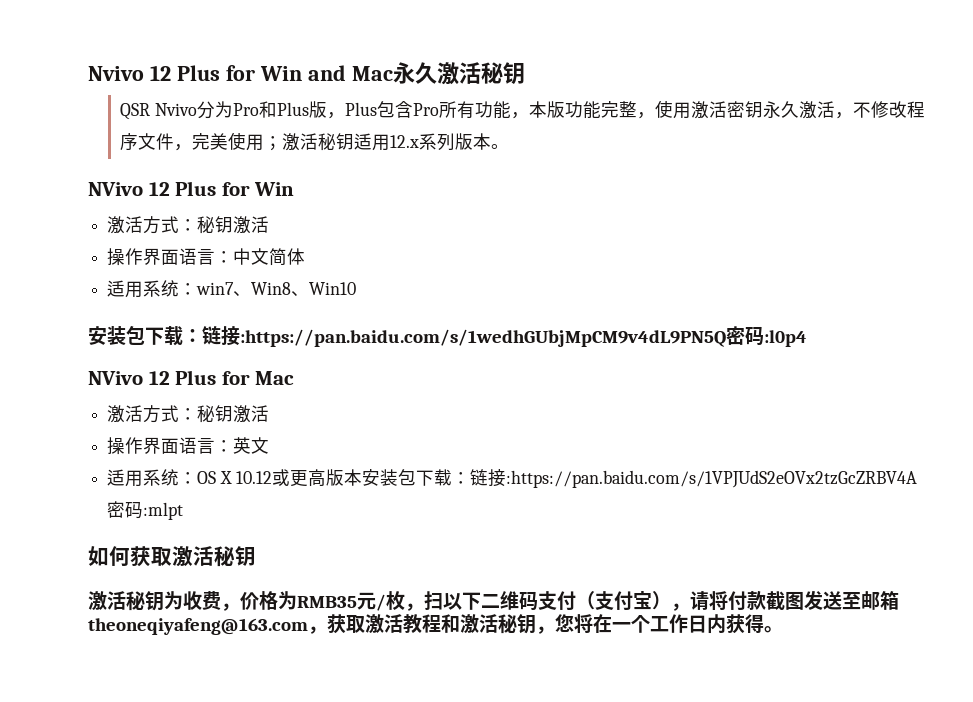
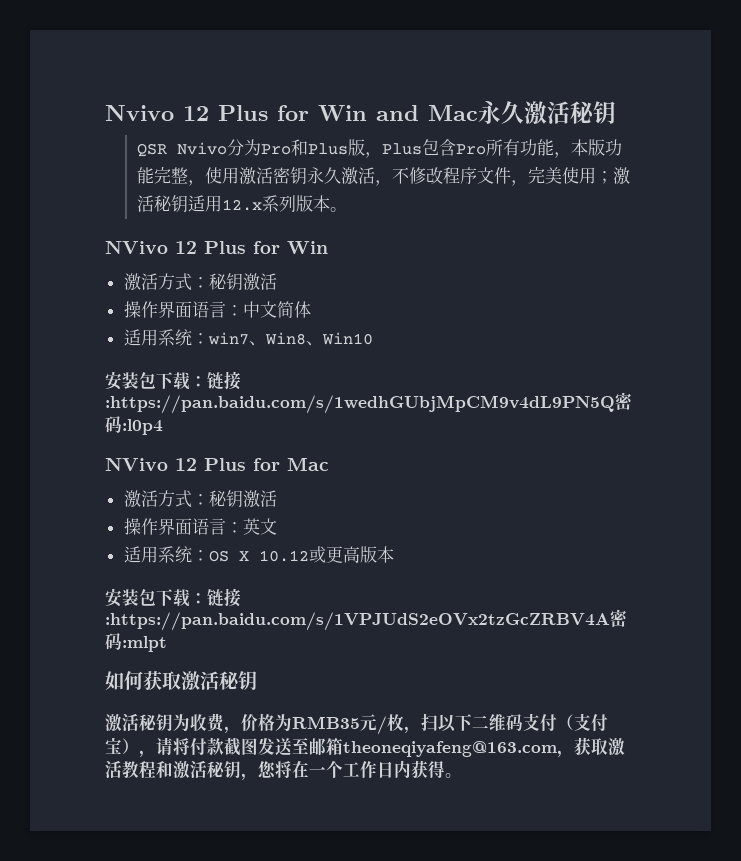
(362, 477) none -> (394, 554) //

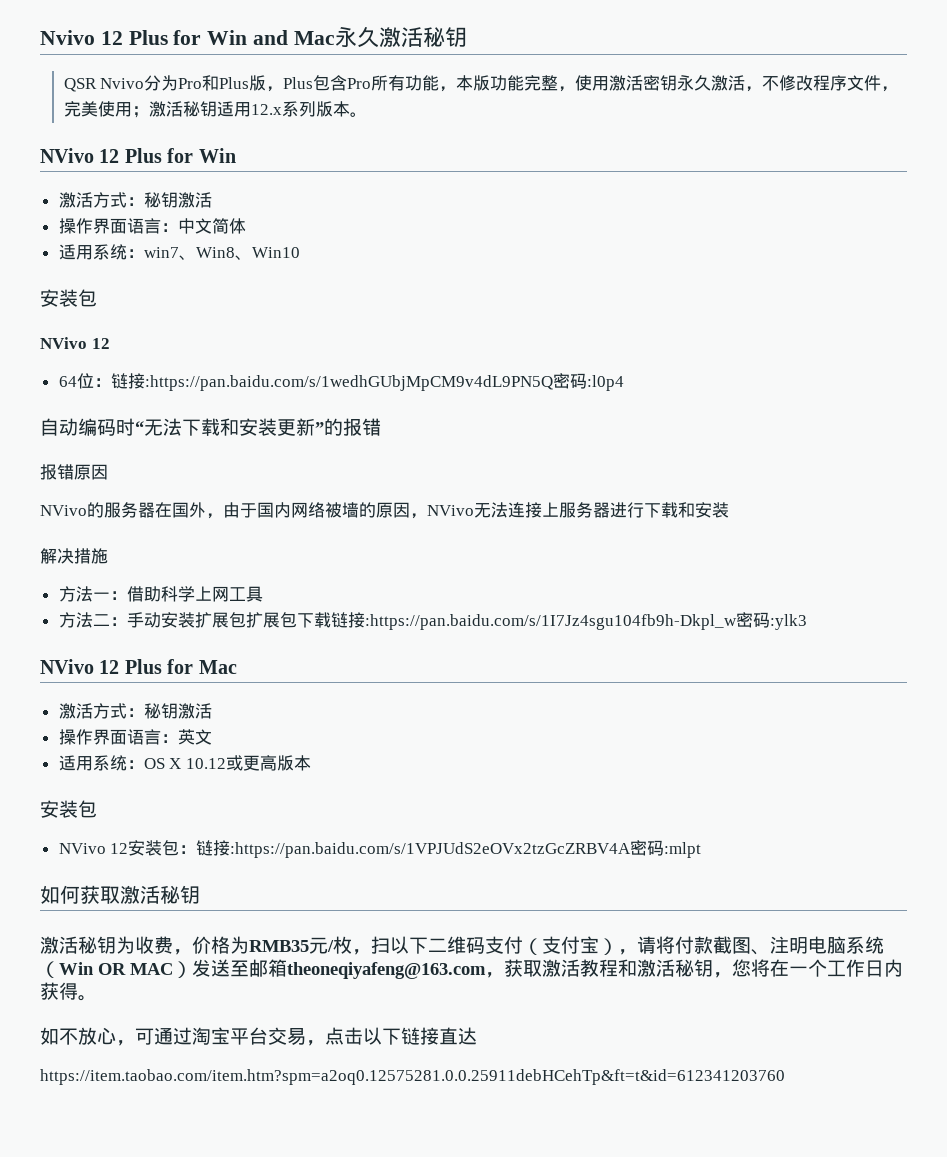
[156,372,190,390] 下载 -> [40,337,110,349] [58,373,94,389] // NVivo 12 // 64位
(163, 427) none -> [40,418,381,436] [40,464,108,480] [40,502,729,519] [40,548,108,564] [58,586,263,602] [58,612,807,630] // 自动编码时“无法下载和安装更新”的报错 // 报错原因 // NVivo的服务器在国外，由于国内网络被墙的原因，NVivo无法连接上服务器进行下载和安装 // 解决措施 // 方法一：借助科学上网工具 // 方法二：手动安装扩展包扩展包下载链接:https://pan.baidu.com/s/1I7Jz4sgu104fb9h-Dkpl_w密码:ylk3
[156,589,190,607] 下载 -> [58,840,180,856] // NVivo 12安装包
(258, 746) none -> [751,936,884,955] [40,961,192,978] 、注明电脑系统（Win OR MAC）
(462, 775) none -> [40,1027,477,1046] [40,1069,785,1085] // 如不放心，可通过淘宝平台交易，点击以下链接直达 // https://item.taobao.com/item.htm?spm=a2oq0.12575281.0.0.25911debHCehTp&ft=t&id=612341203760

